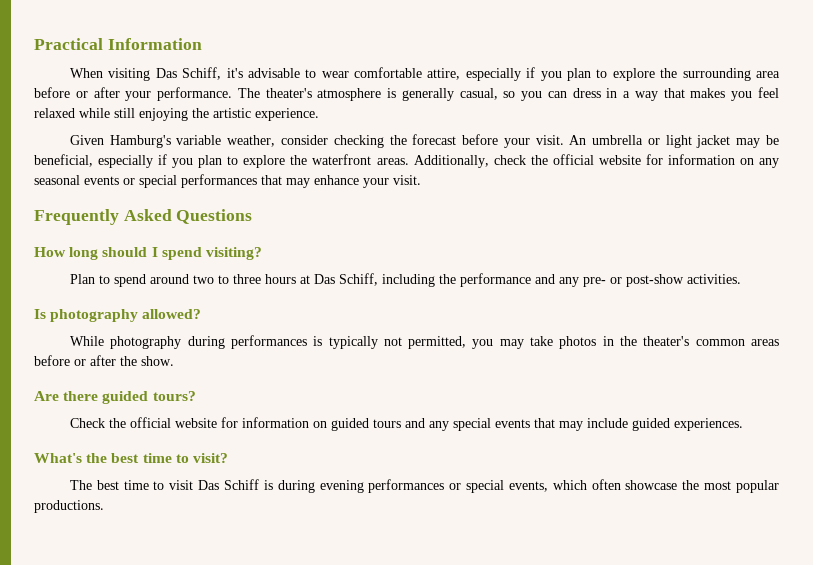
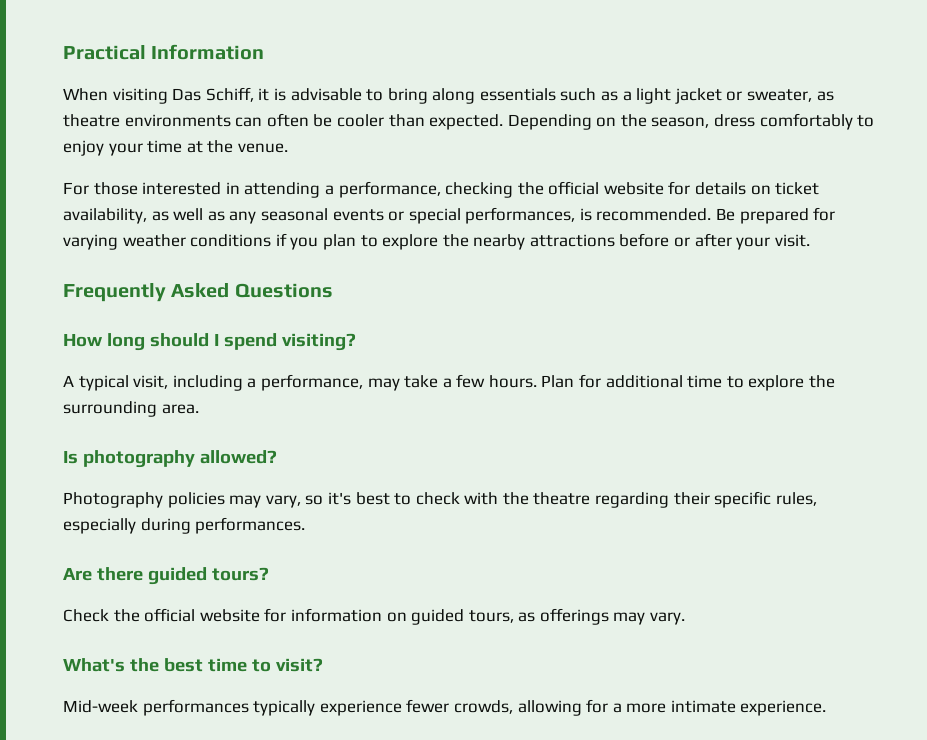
[226,67,781,81] it's advisable to wear comfortable attire, especially if you plan to explore the surrounding area -> [258,88,834,104] [63,113,875,130] [63,140,288,156] [63,181,820,198] [63,207,836,224] [63,233,615,250] it is advisable to bring along essentials such as a light jacket or sweater, as theatre environments can often be cooler than expected. Depending on the season, dress comfortably to enjoy your time at the venue. // For those interested in attending a performance, checking the official website for details on ticket availability, as well as any seasonal events or special performances, is recommended. Be prepared for varying weather conditions if you plan to explore the nearby attractions
[157,87,780,101] [34,108,319,121] [69,134,780,148] [34,154,779,168] [34,174,389,188] performance. The theater's atmosphere is generally casual, so you can dress in a way that makes you feel relaxed while still enjoying the artistic experience. // Given Hamburg's variable weather, consider checking the forecast before your visit. An umbrella or light jacket may be beneficial, especially if you plan to explore the waterfront areas. Additionally, check the official website for information on any seasonal events or special performances that may enhance your -> (771, 243) none
[69,273,741,287] [34,309,202,322] [69,335,779,349] [34,355,174,366] Plan to spend around two to three hours at Das Schiff, including the performance and any pre- or post-show activities. // Is photography allowed? // While photography during performances is typically not permitted, you may take photos in the theater's common areas before or after the show. -> [63,374,836,391] [63,401,199,417] [63,450,277,468] [63,491,817,508] [63,517,306,534] A typical visit, including a performance, may take a few hours. Plan for additional time to explore the surrounding area. // Is photography allowed? // Photography policies may vary, so it's best to check with the theatre regarding their specific rules, especially during performances.
[372,418,743,431] tours and any special events that may include guided experiences. -> [468,608,686,625] tours, as offerings may vary.
[69,479,779,493] [34,500,104,513] The best time to visit Das Schiff is during evening performances or special events, which often showcase the most popular productions. -> [63,699,827,716] Mid-week performances typically experience fewer crowds, allowing for a more intimate experience.

